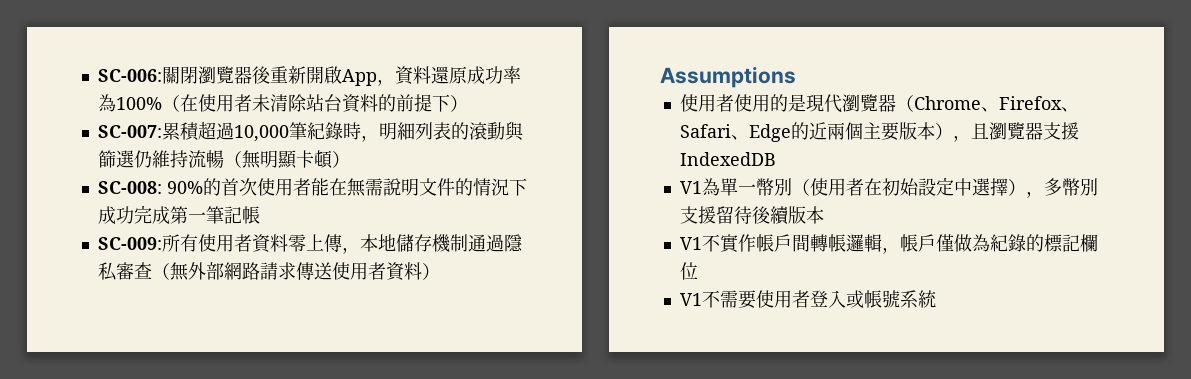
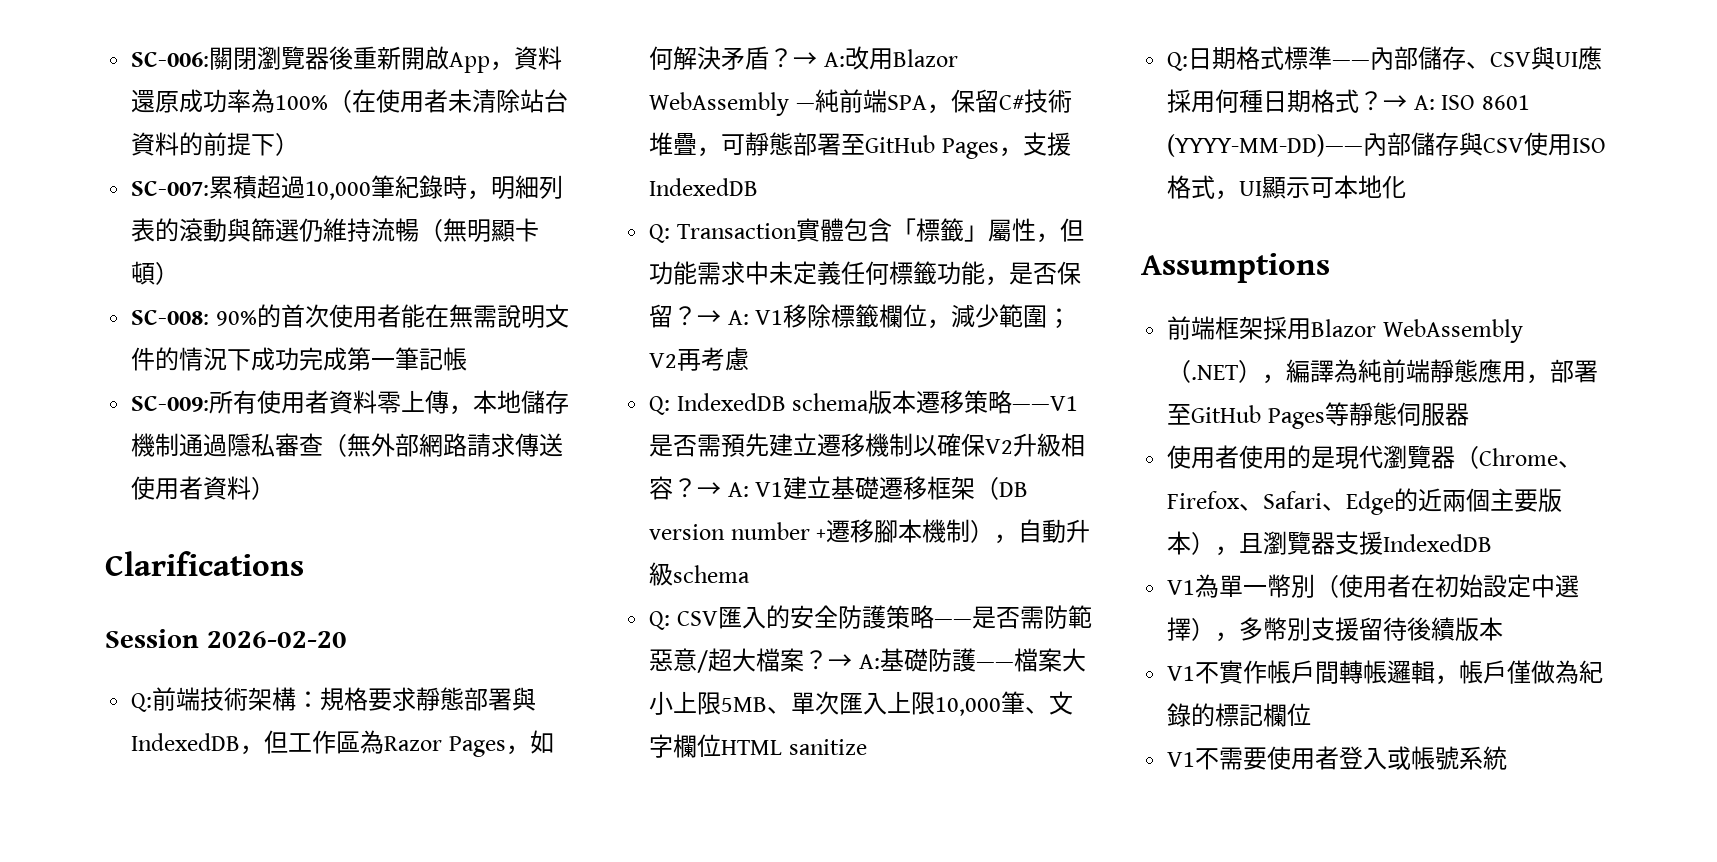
[660,66,796,88] Assumptions -> [105,551,304,576] [105,629,347,648] [131,687,537,712] [131,730,554,757] [649,46,958,70] [649,89,1072,116] [649,132,1071,159] [649,178,759,196] [649,218,1084,243] [649,261,1082,286] [649,304,1072,329] [649,347,750,371] [649,390,1079,415] [649,433,1086,457] [649,476,1029,500] [649,519,1091,544] [649,562,751,586] [649,605,1092,630] [649,648,1086,673] [649,691,1074,716] [649,734,867,758] [1167,46,1603,71] [1167,89,1530,113] [1167,132,1607,157] [1167,175,1407,200] [1141,253,1330,283] [1167,316,1523,343] [1167,359,1599,384] [1167,402,1469,429] Clarifications // Session 2026-02-20 // Q:前端技術架構：規格要求靜態部署與IndexedDB，但工作區為Razor Pages，如何解決矛盾？→ A:改用Blazor WebAssembly —純前端SPA，保留C#技術堆疊，可靜態部署至GitHub Pages，支援IndexedDB // Q: Transaction實體包含「標籤」屬性，但功能需求中未定義任何標籤功能，是否保留？→ A: V1移除標籤欄位，減少範圍；V2再考慮 // Q: IndexedDB schema版本遷移策略——V1是否需預先建立遷移機制以確保V2升級相容？→ A: V1建立基礎遷移框架（DB version number +遷移腳本機制），自動升級schema // Q: CSV匯入的安全防護策略——是否需防範惡意/超大檔案？→ A:基礎防護——檔案大小上限5MB、單次匯入上限10,000筆、文字欄位HTML sanitize // Q:日期格式標準——內部儲存、CSV與UI應採用何種日期格式？→ A: ISO 8601 (YYYY-MM-DD)——內部儲存與CSV使用ISO格式，UI顯示可本地化 // Assumptions // 前端框架採用Blazor WebAssembly（.NET），編譯為純前端靜態應用，部署至GitHub Pages等靜態伺服器

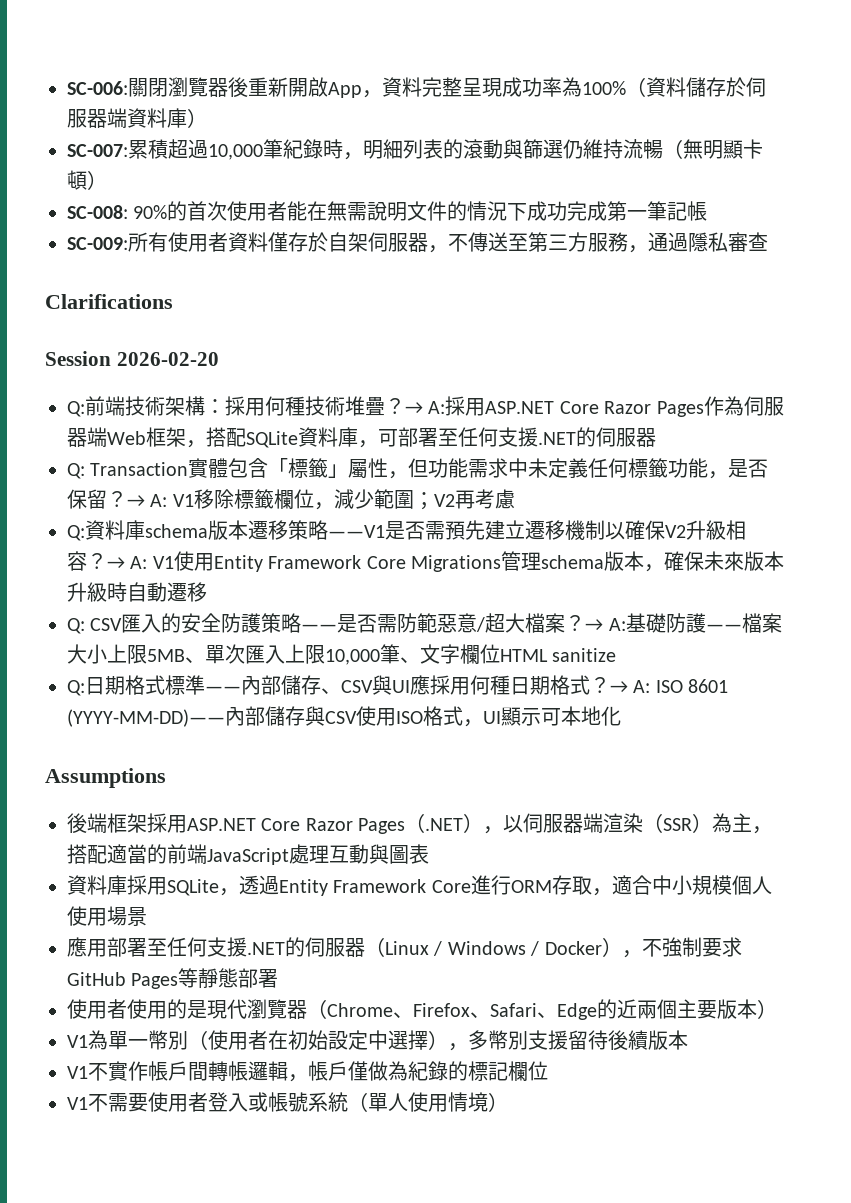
[131,89,180,113] 還原 -> [422,77,502,97] 完整呈現
[352,89,569,113] [131,132,276,156] 在使用者未清除站台資料的前提下 -> [646,77,766,97] [67,108,187,128] 資料儲存於伺服器端資料庫
[377,390,570,415] [131,433,564,457] [131,476,276,500] 零上傳，本地儲存機制通過隱私審查（無外部網路請求傳送使用者資料） -> [268,232,768,253] 僅存於自架伺服器，不傳送至第三方服務，通過隱私審查
[320,687,537,711] [131,730,554,757] [649,46,958,70] [649,89,1072,116] [649,132,1071,159] [649,178,759,196] 規格要求靜態部署與IndexedDB，但工作區為Razor Pages，如何解決矛盾？→ A:改用Blazor WebAssembly —純前端SPA，保留C#技術堆疊，可靜態部署至GitHub Pages，支援IndexedDB -> [225,396,784,417] [67,427,656,448] 採用何種技術堆疊？→ A:採用ASP.NET Core Razor Pages作為伺服器端Web框架，搭配SQLite資料庫，可部署至任何支援.NET的伺服器
[676,393,786,411] IndexedDB -> [85,520,145,540] 資料庫
[783,476,1029,500] [649,519,1091,544] [649,562,751,586] 建立基礎遷移框架（DB version number +遷移腳本機制），自動升級schema -> [173,551,784,572] [67,582,207,602] 使用Entity Framework Core Migrations管理schema版本，確保未來版本升級時自動遷移
[1167,316,1192,340] 前 -> [67,813,87,833] 後
[1311,319,1523,343] [1167,359,1599,384] [1167,404,1192,425] Blazor WebAssembly（.NET），編譯為純前端靜態應用，部署至 -> [187,813,773,834] [67,844,429,865] [67,875,772,896] [67,906,147,926] [67,937,742,958] ASP.NET Core Razor Pages（.NET），以伺服器端渲染（SSR）為主，搭配適當的前端JavaScript處理互動與圖表 // 資料庫採用SQLite，透過Entity Framework Core進行ORM存取，適合中小規模個人使用場景 // 應用部署至任何支援.NET的伺服器（Linux / Windows / Docker），不強制要求
[1396,402,1469,426] 伺服器 -> [238,968,279,988] 部署
[1215,531,1493,556] ，且瀏覽器支援IndexedDB -> (777, 1009) none
(1508, 758) none -> [348,1092,508,1112] （單人使用情境）

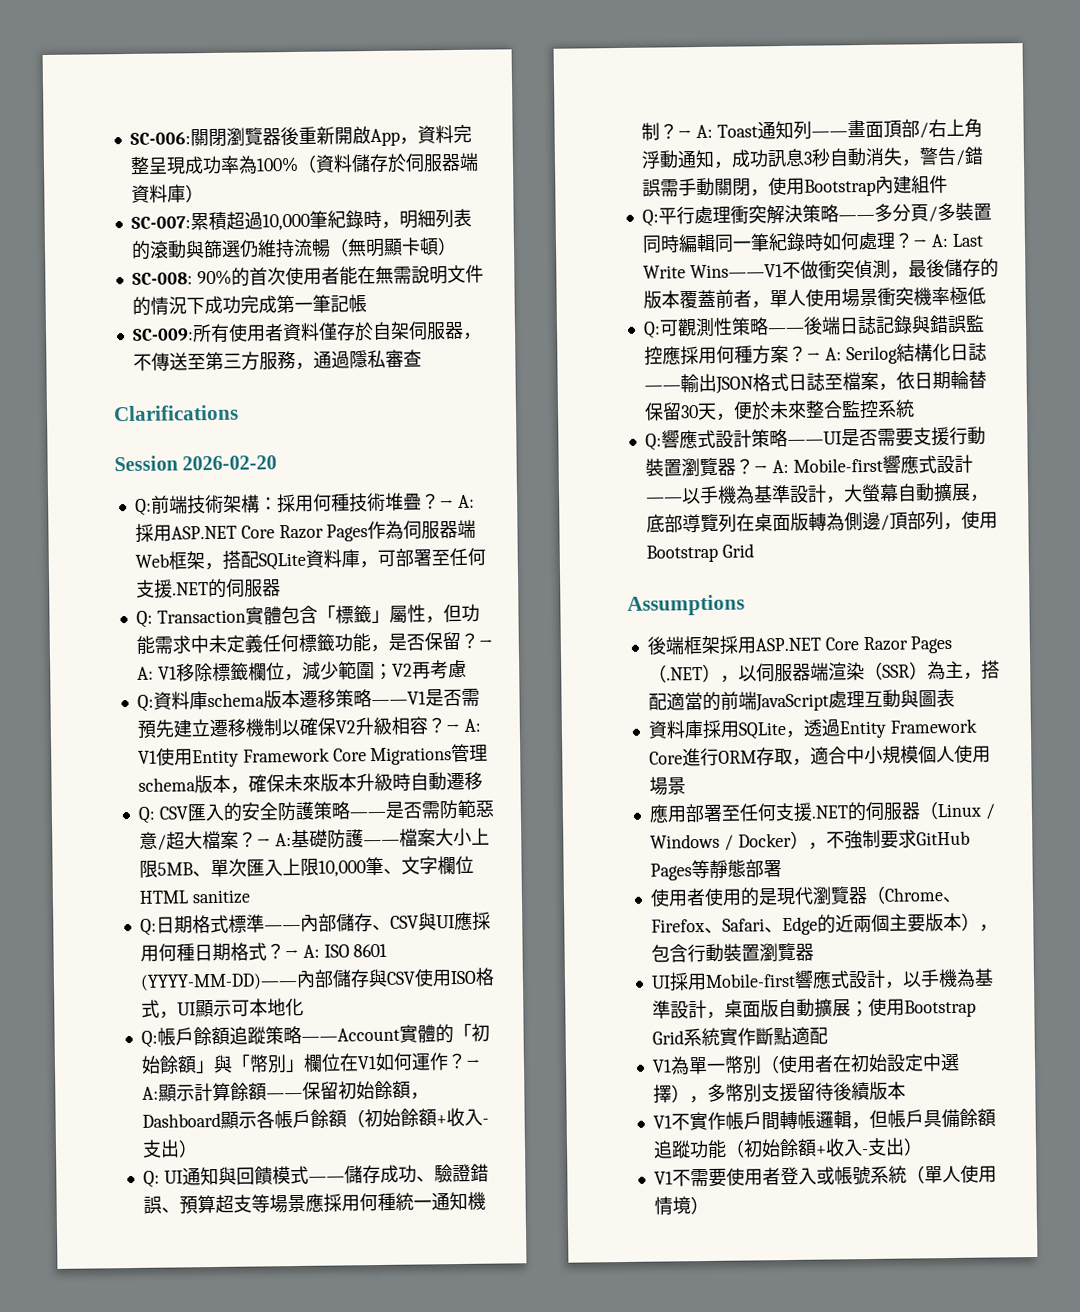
(621, 716) none -> [140,1023,490,1048] [140,1052,481,1074] [141,1080,429,1102] [141,1107,489,1129] [141,1139,198,1158] [142,1163,489,1188] [142,1191,486,1215] [640,118,983,141] [640,146,984,169] [641,174,948,197] [641,202,992,227] [641,231,984,254] [642,258,999,280] [642,286,986,309] [642,314,985,339] [643,342,987,366] [643,370,987,394] [643,399,915,421] [644,426,986,451] [644,454,973,477] [645,482,989,505] [645,510,998,533] [645,543,754,563] // Q:帳戶餘額追蹤策略——Account實體的「初始餘額」與「幣別」欄位在V1如何運作？→ A:顯示計算餘額——保留初始餘額，Dashboard顯示各帳戶餘額（初始餘額+收入-支出） // Q: UI通知與回饋模式——儲存成功、驗證錯誤、預算超支等場景應採用何種統一通知機制？→ A: Toast通知列——畫面頂部/右上角浮動通知，成功訊息3秒自動消失，警告/錯誤需手動關閉，使用Bootstrap內建組件 // Q:平行處理衝突解決策略——多分頁/多裝置同時編輯同一筆紀錄時如何處理？→ A: Last Write Wins——V1不做衝突偵測，最後儲存的版本覆蓋前者，單人使用場景衝突機率極低 // Q:可觀測性策略——後端日誌記錄與錯誤監控應採用何種方案？→ A: Serilog結構化日誌——輸出JSON格式日誌至檔案，依日期輪替保留30天，便於未來整合監控系統 // Q:響應式設計策略——UI是否需要支援行動裝置瀏覽器？→ A: Mobile-first響應式設計——以手機為基準設計，大螢幕自動擴展，底部導覽列在桌面版轉為側邊/頂部列，使用Bootstrap Grid
(777, 1009) none -> [978,924,998,932] [650,942,814,963] [650,968,994,992] [651,997,976,1020] [651,1026,828,1047] ，包含行動裝置瀏覽器 // UI採用Mobile-first響應式設計，以手機為基準設計，桌面版自動擴展；使用Bootstrap Grid系統實作斷點適配
[308,1061,548,1081] 帳戶僅做為紀錄的標記欄位 -> [868,1108,996,1129] [652,1137,923,1159] 但帳戶具備餘額追蹤功能（初始餘額+收入-支出）

